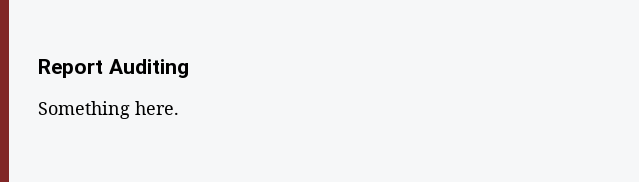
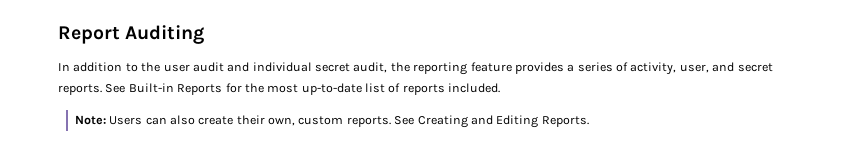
[38,101,179,119] Something here. -> [58,62,773,75] [58,83,501,95] [74,115,589,128] In addition to the user audit and individual secret audit, the reporting feature provides a series of activity, user, and secret reports. See Built-in Reports for the most up-to-date list of reports included. // Note: Users can also create their own, custom reports. See Creating and Editing Reports.

